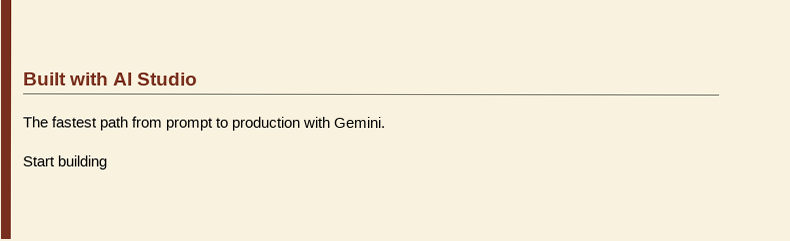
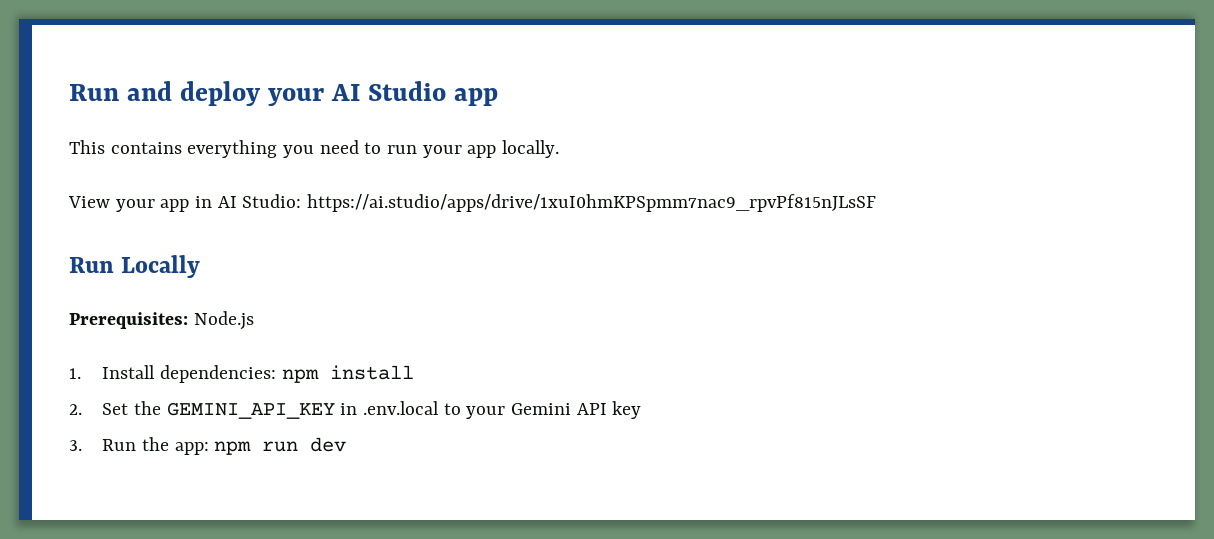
[23,72,199,86] [22,116,387,131] [22,155,108,170] Built with AI Studio // The fastest path from prompt to production with Gemini. // Start building -> [69,81,498,106] [69,140,560,158] [68,194,877,212] [69,255,201,278] [69,311,254,330] [69,365,414,383] [69,401,642,419] [69,437,347,455] Run and deploy your AI Studio app // This contains everything you need to run your app locally. // View your app in AI Studio: https://ai.studio/apps/drive/1xuI0hmKPSpmm7nac9_rpvPf815nJLsSF // Run Locally // Prerequisites: Node.js // 1. Install dependencies: npm install // 2. Set the GEMINI_API_KEY in .env.local to your Gemini API key // 3. Run the app: npm run dev

